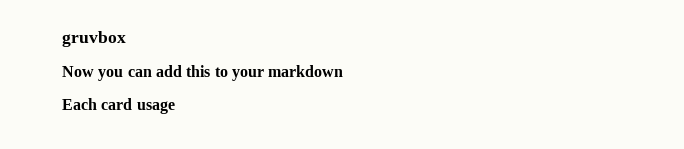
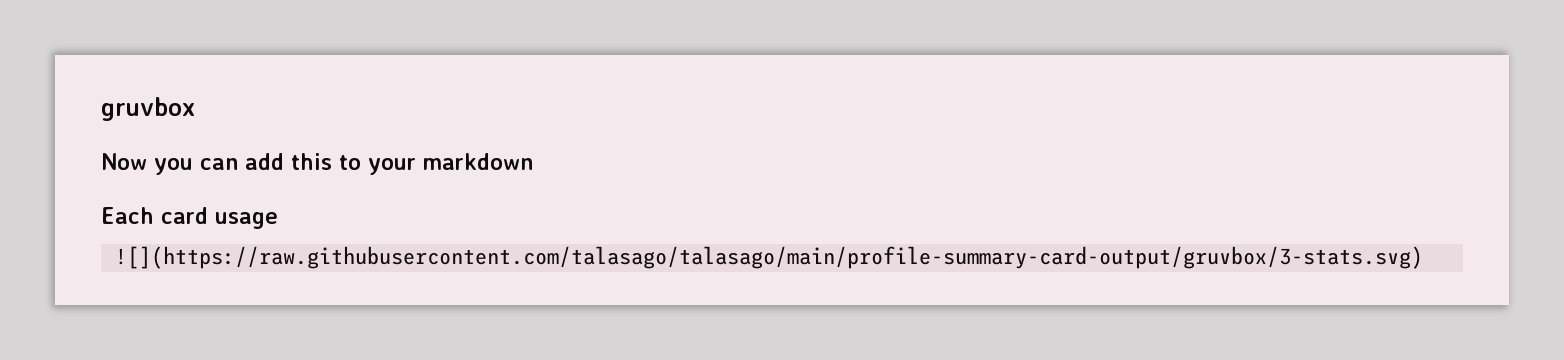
(175, 107) none -> [114,246,1423,269] // ![](https://raw.githubusercontent.com/talasago/talasago/main/profile-summary-card-output/gruvbox/3-stats.svg)

